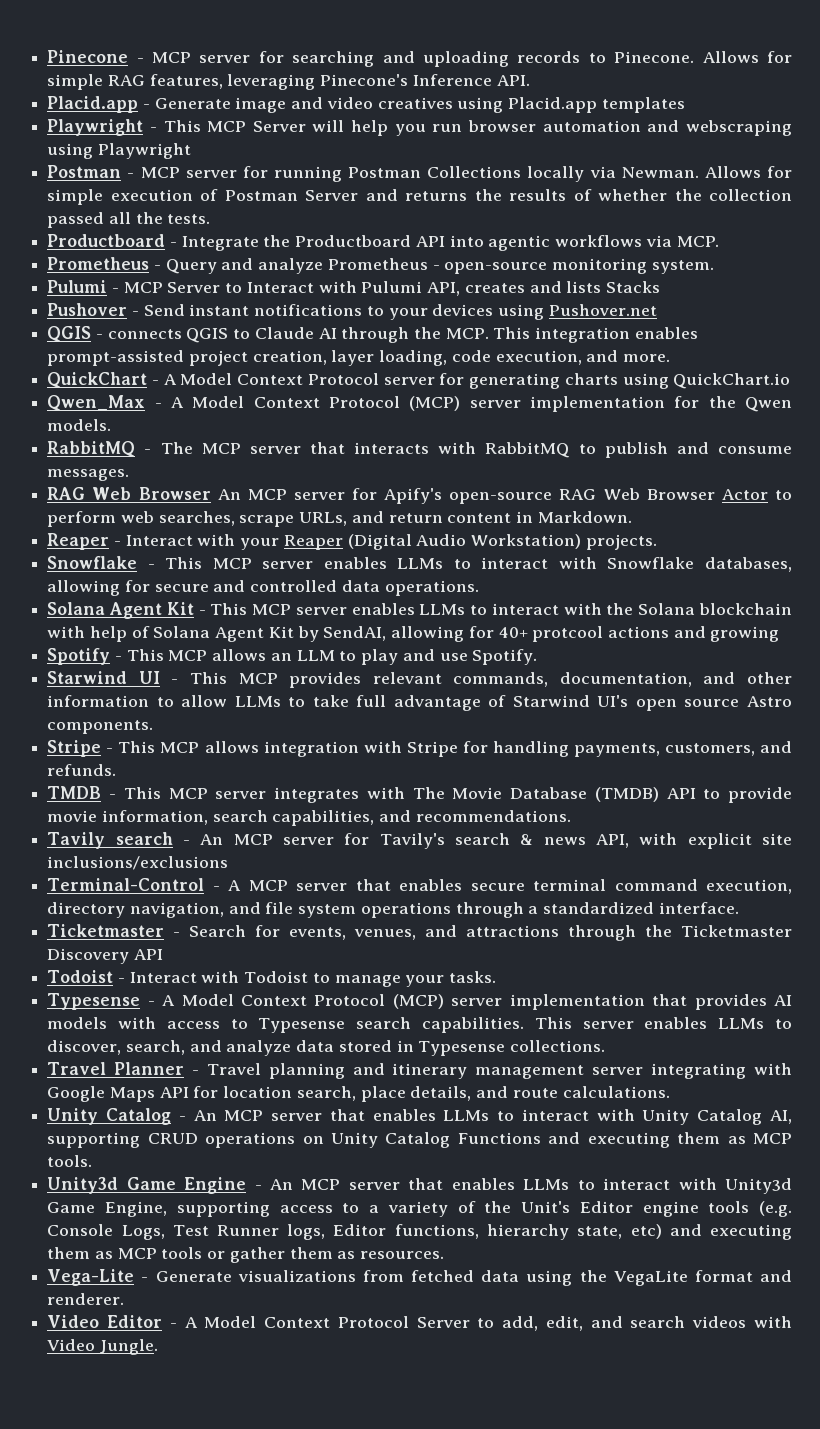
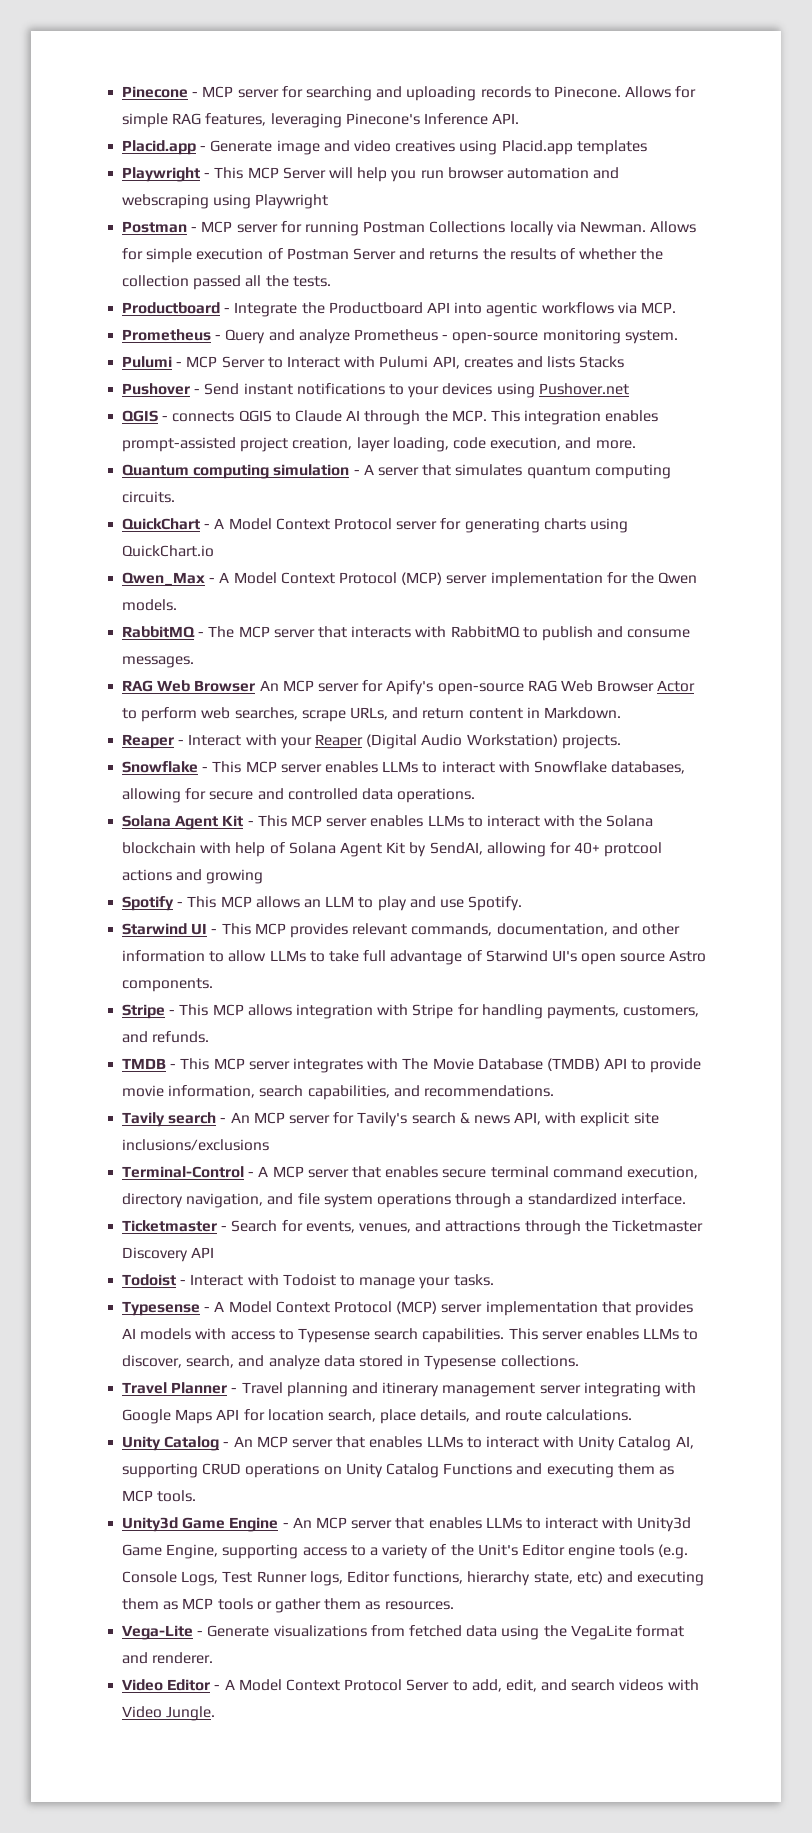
(671, 358) none -> [122,464,671,479] [122,491,176,503] // Quantum computing simulation - A server that simulates quantum computing circuits.

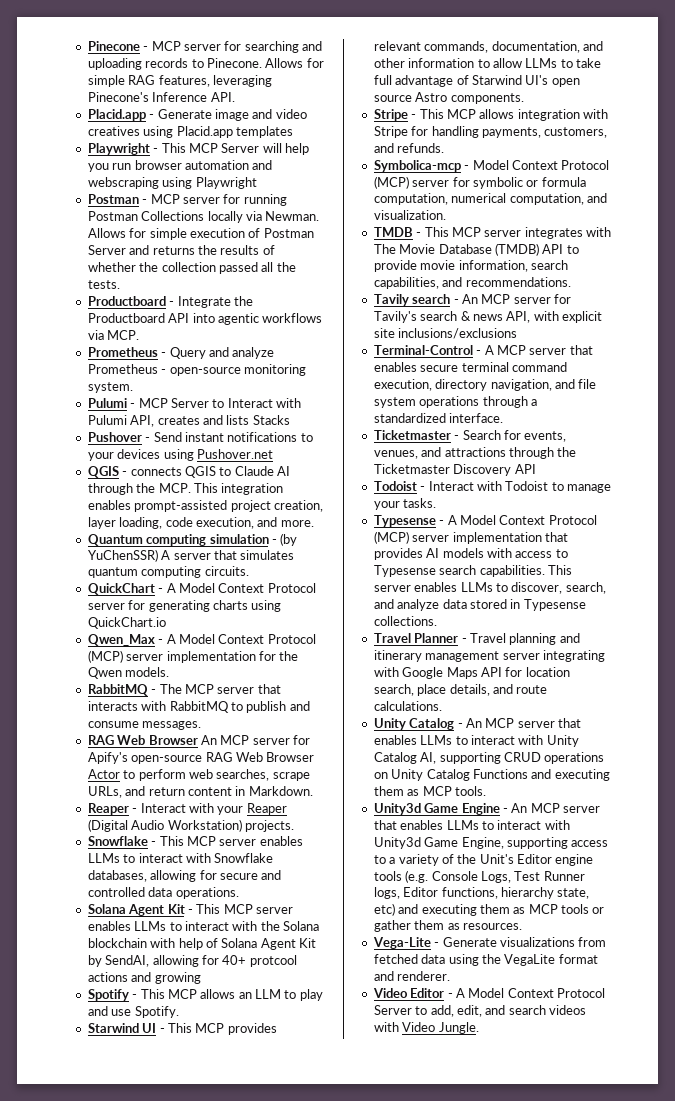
(360, 472) none -> [280,533,298,546] [87,549,158,562] (by YuChenSSR)
(210, 1037) none -> [373,160,610,172] [373,176,586,189] [373,193,607,205] [373,210,446,220] // Symbolica-mcp - Model Context Protocol (MCP) server for symbolic or formula computation, numerical computation, and visualization.

